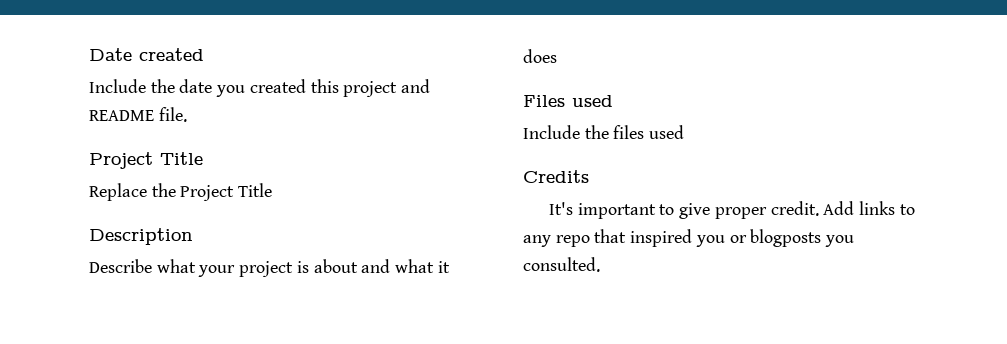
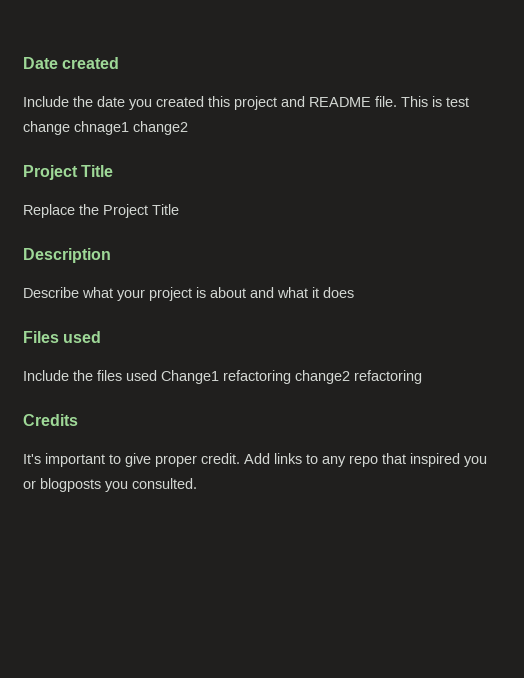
(187, 114) none -> [401,96,469,107] [23,121,188,135] This is test change chnage1 change2
(685, 132) none -> [161,370,422,384] Change1 refactoring change2 refactoring

